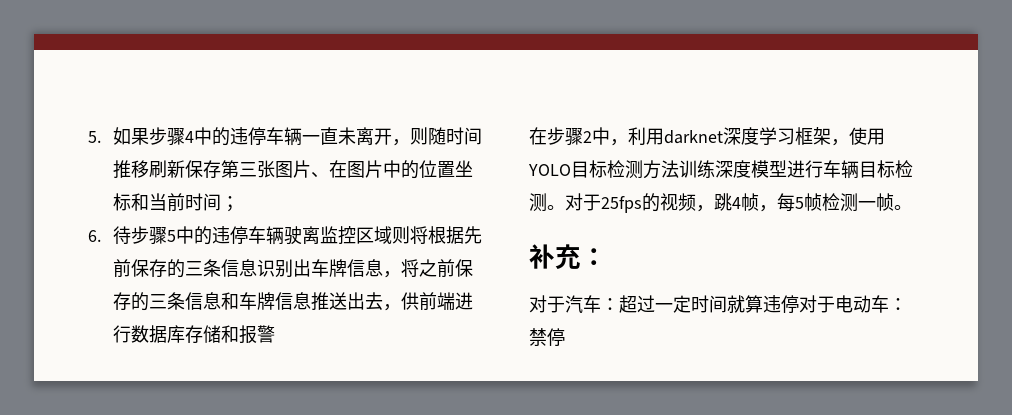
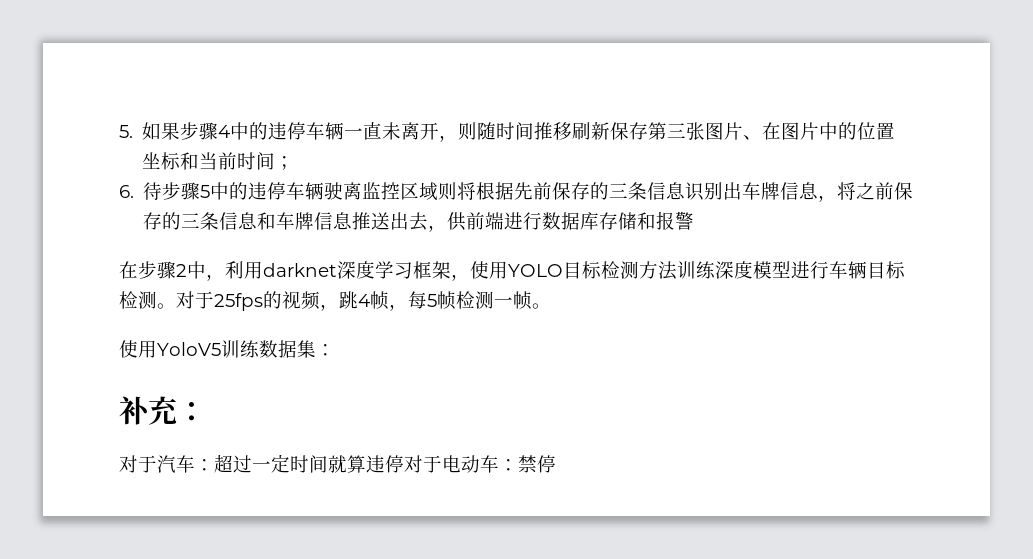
(912, 207) none -> [119,340,335,358] // 使用YoloV5训练数据集：

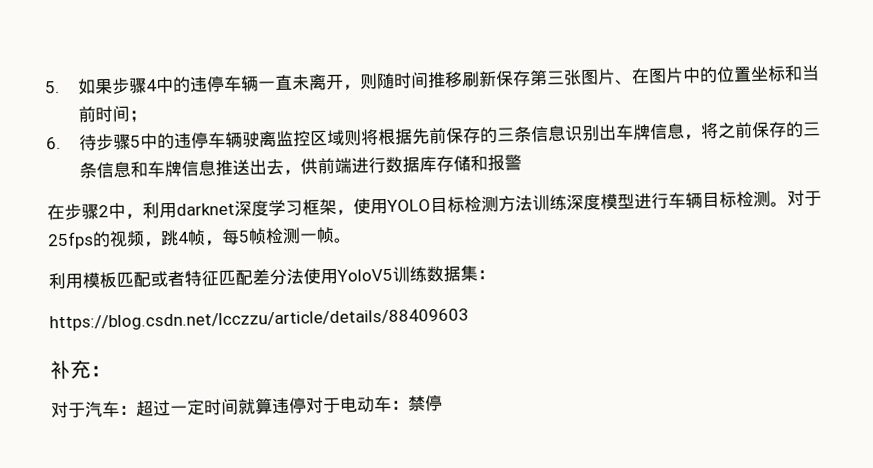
(551, 306) none -> [48,268,304,290] 利用模板匹配或者特征匹配差分法
(335, 350) none -> [49,308,469,332] // https://blog.csdn.net/lcczzu/article/details/88409603

